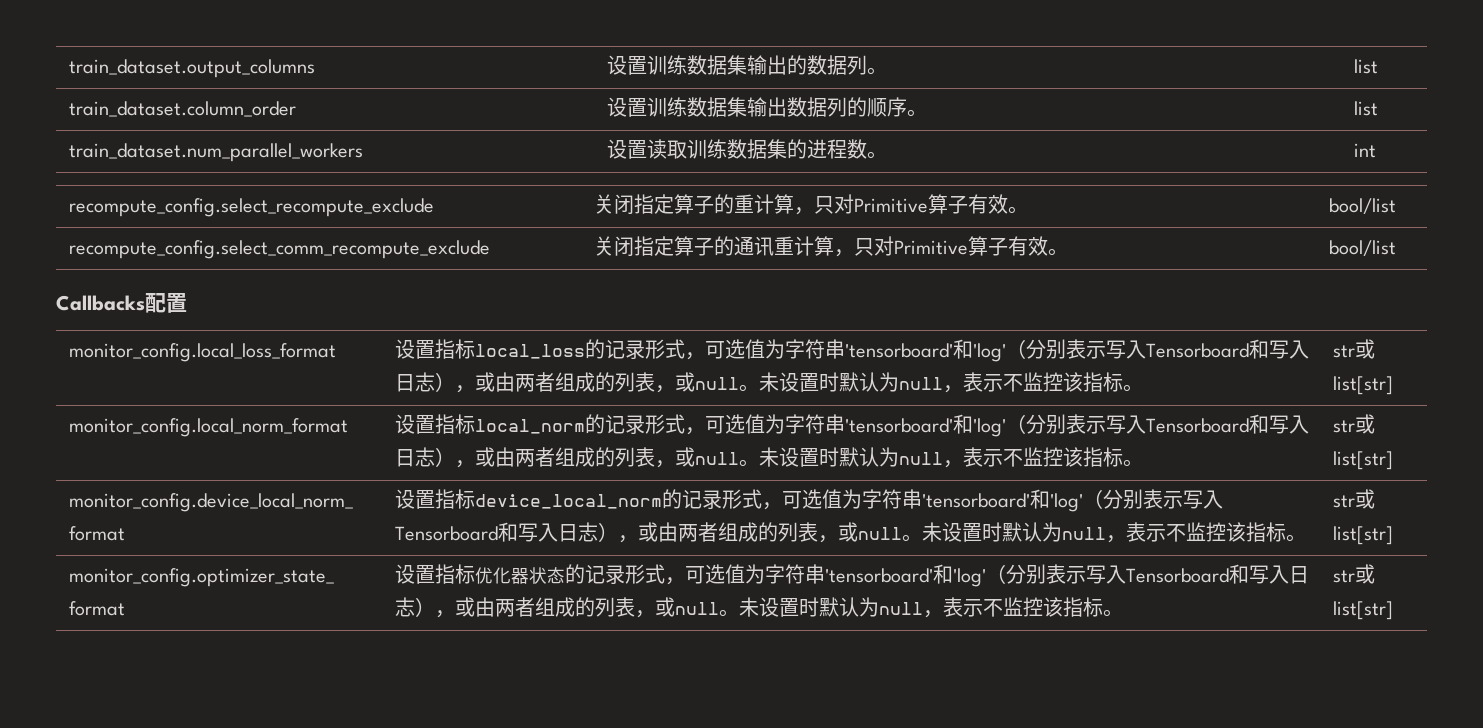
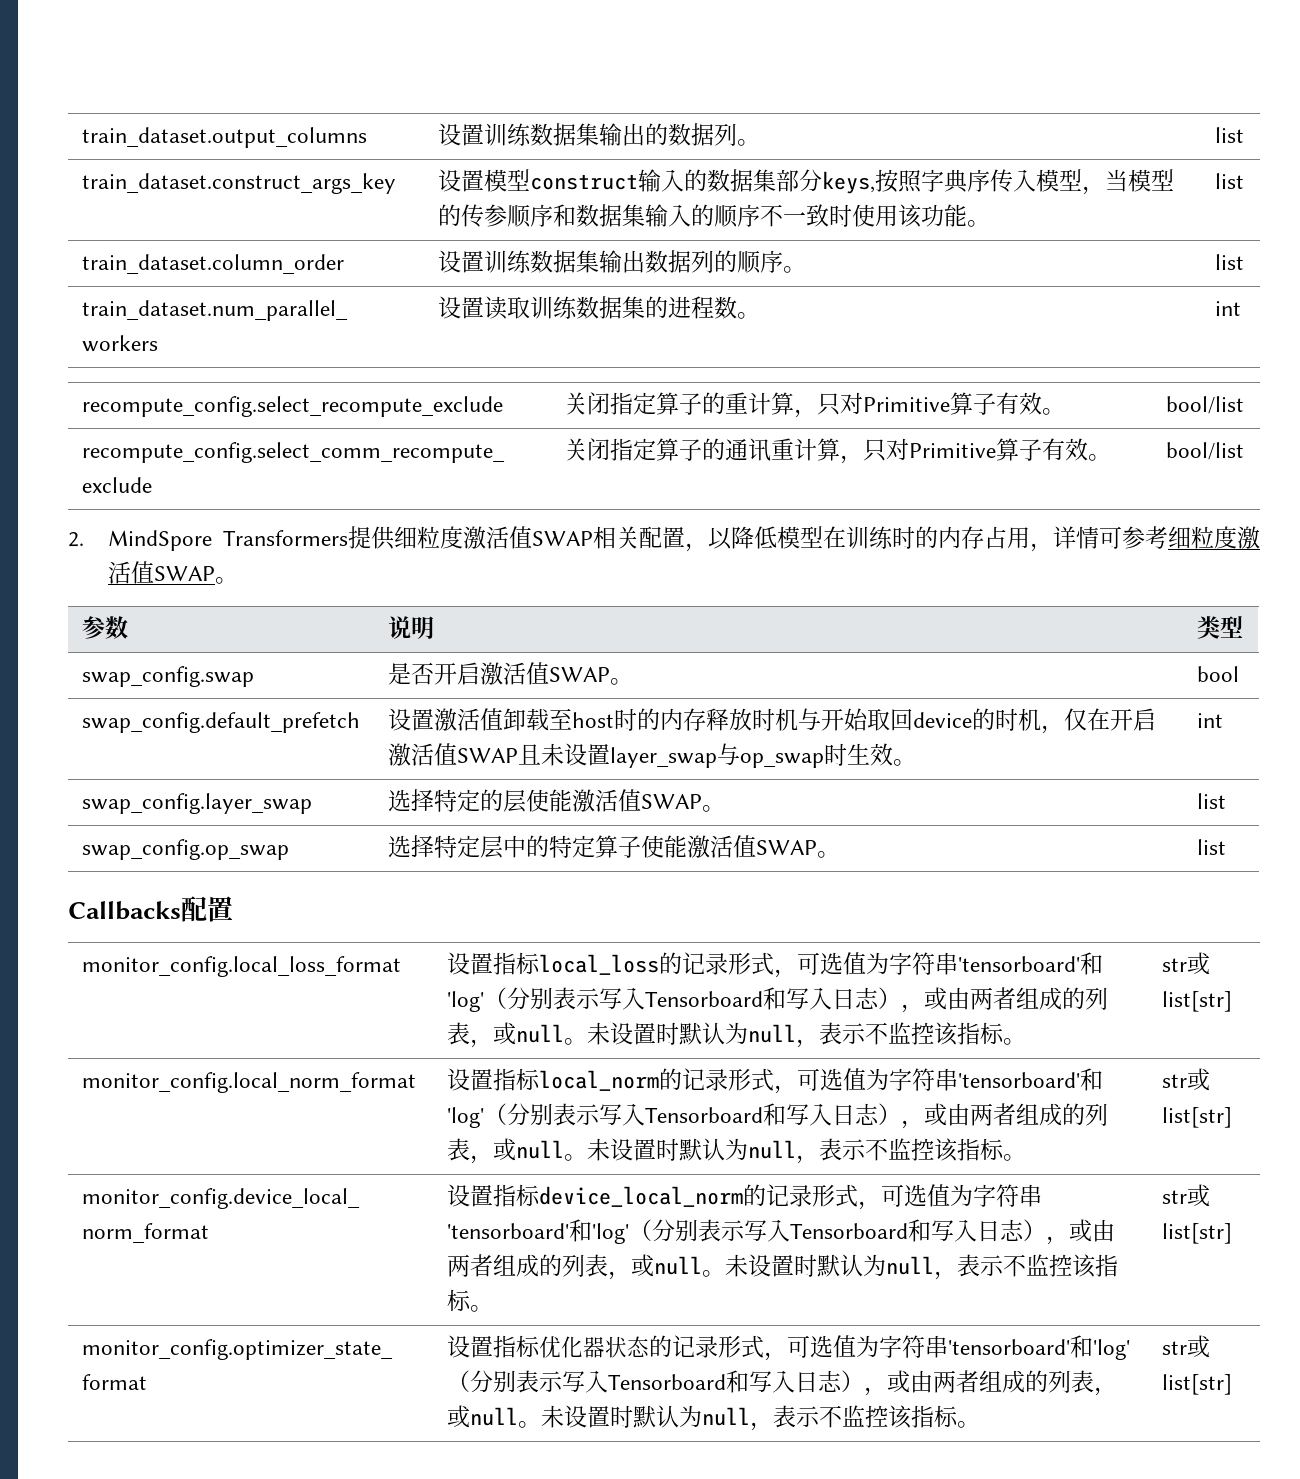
(1378, 66) none -> [81,173,396,194] [437,169,1174,195] [437,204,990,228] [1214,173,1244,189] // train_dataset.construct_args_key | 设置模型construct输入的数据集部分keys,按照字典序传入模型，当模型的传参顺序和数据集输入的顺序不一致时使用该功能。 | list
(1396, 248) none -> [68,526,1260,552] [107,561,238,584] [81,616,128,639] [387,616,434,639] [1196,616,1243,639] [81,666,254,687] [387,662,633,685] [1196,666,1239,682] [81,712,360,733] [387,708,1156,734] [387,743,916,768] [1196,713,1223,728] [81,793,312,814] [387,789,725,813] [1196,793,1226,809] [81,839,289,860] [387,835,840,859] [1196,839,1226,855] // 2. MindSpore Transformers提供细粒度激活值SWAP相关配置，以降低模型在训练时的内存占用，详情可参考细粒度激活值SWAP。 // 参数 | 说明 | 类型 // swap_config.swap | 是否开启激活值SWAP。 | bool // swap_config.default_prefetch | 设置激活值卸载至host时的内存释放时机与开始取回device的时机，仅在开启激活值SWAP且未设置layer_swap与op_swap时生效。 | int // swap_config.layer_swap | 选择特定的层使能激活值SWAP。 | list // swap_config.op_swap | 选择特定层中的特定算子使能激活值SWAP。 | list

